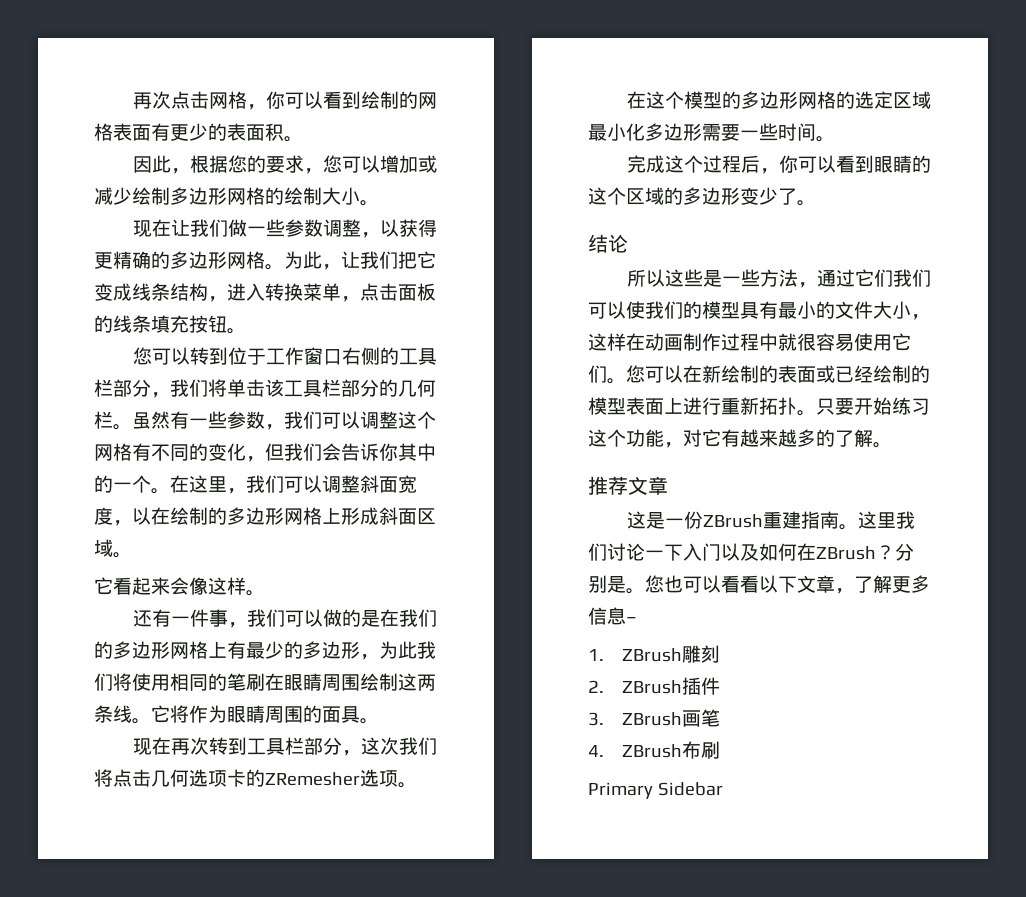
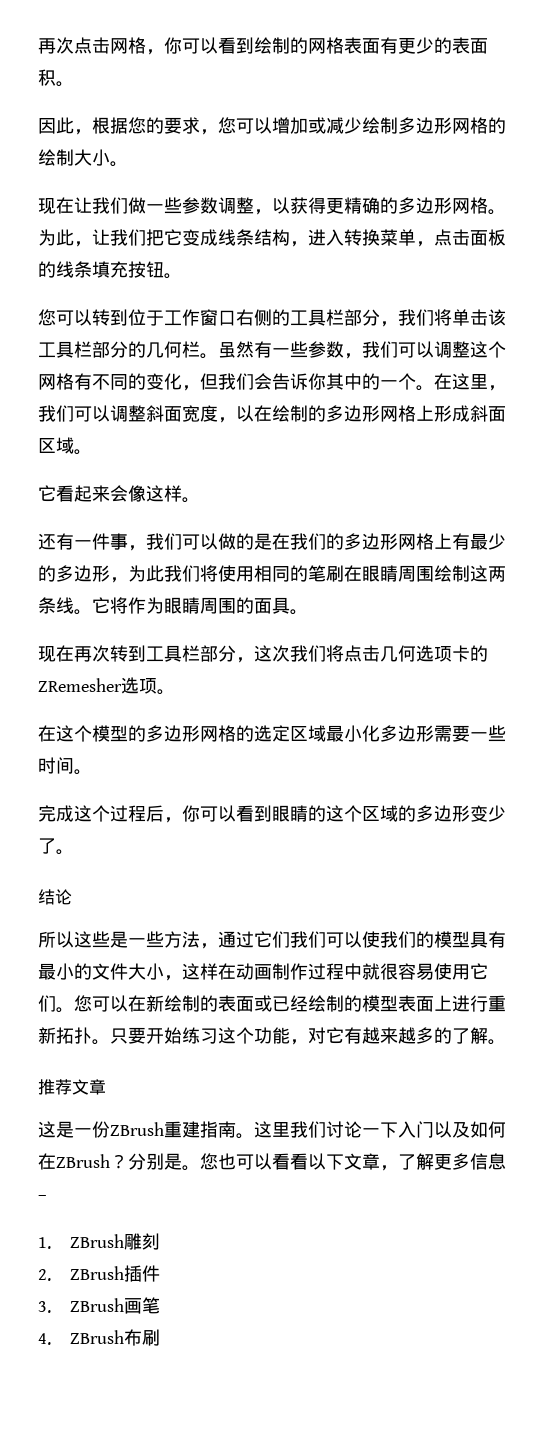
[588,782,723,799] // Primary Sidebar -> (161, 1337) none

